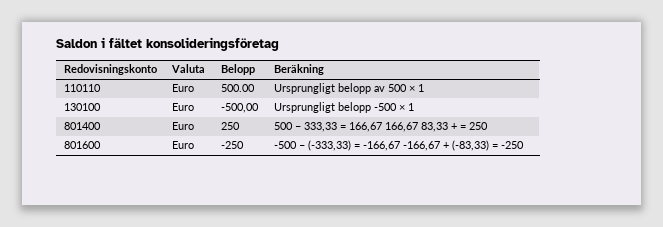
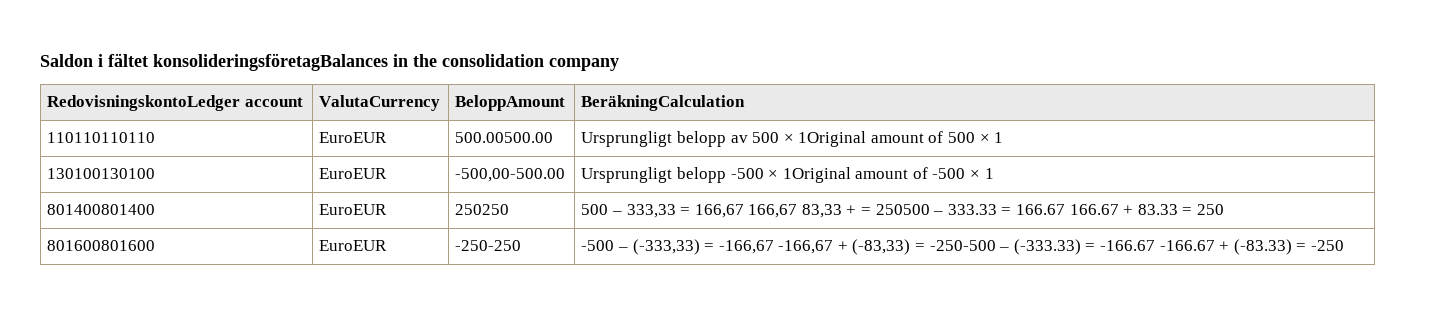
[146,37,279,51] [63,64,157,75] [170,64,205,73] [220,64,255,75] [273,64,324,75] [63,84,101,92] [171,84,194,92] [220,84,255,92] konsolideringsföretag // Redovisningskonto | Valuta | Belopp | Beräkning // 110110 | Euro | 500.00 -> [153,53,619,71] [47,95,303,111] [319,95,441,111] [455,95,566,111] [581,95,746,111] [47,132,156,143] [319,132,388,143] [455,132,554,143] konsolideringsföretagBalances in the consolidation company // RedovisningskontoLedger account | ValutaCurrency | BeloppAmount | BeräkningCalculation // 110110110110 | EuroEUR | 500.00500.00
[417,84,424,92] [63,103,101,111] [171,103,194,111] [220,103,259,113] [273,102,414,113] [63,122,101,130] [171,122,194,130] [220,122,240,130] 1 // 130100 | Euro | -500,00 | Ursprungligt belopp -500 × 1 // 801400 | Euro | 250 -> [798,131,1004,147] [47,168,156,179] [319,168,388,179] [455,168,566,182] [581,167,994,183] [47,204,156,215] [319,204,388,215] [455,204,510,215] 1Original amount of 500 × 1 // 130100130100 | EuroEUR | -500,00-500.00 | Ursprungligt belopp -500 × 1Original amount of -500 × 1 // 801400801400 | EuroEUR | 250250
[468,122,488,130] [63,141,101,149] [171,141,194,149] [220,141,244,149] 250 // 801600 | Euro | -250 -> [875,204,1224,215] [47,240,156,251] [319,240,388,251] [455,240,522,251] 250500 – 333.33 = 166.67 166.67 + 83.33 = 250 // 801600801600 | EuroEUR | -250-250
(498, 146) none -> [929,239,1307,255] -250-500 – (-333.33) = -166.67 -166.67 + (-83.33) =

